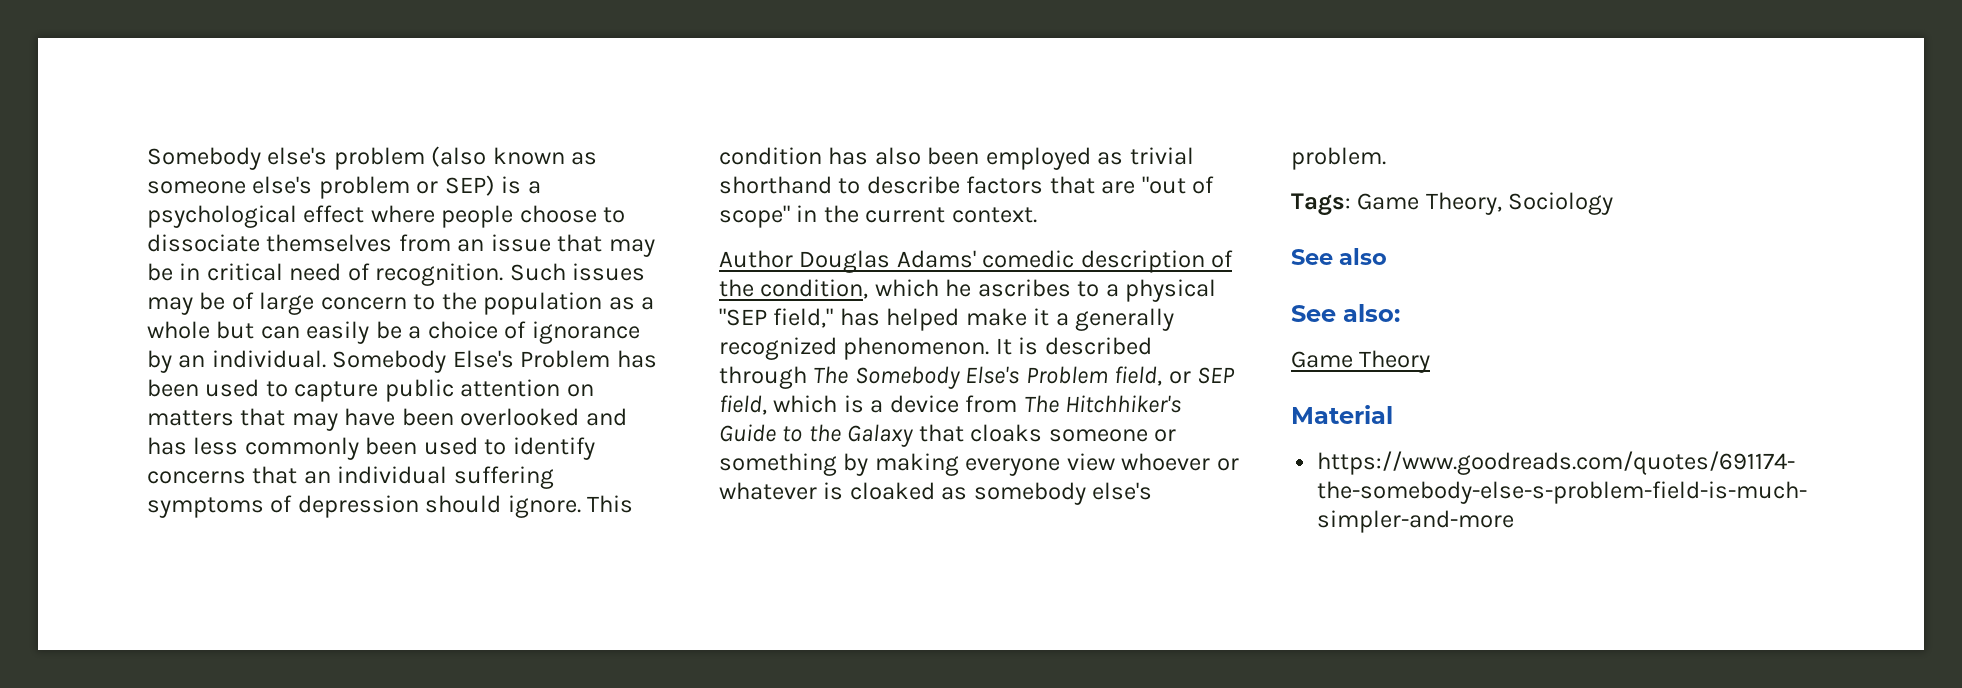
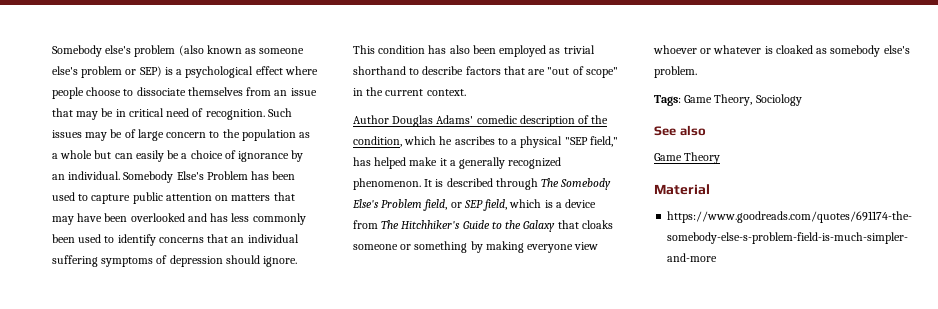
[1291,304,1400,322] // See also: -> (706, 130) none

